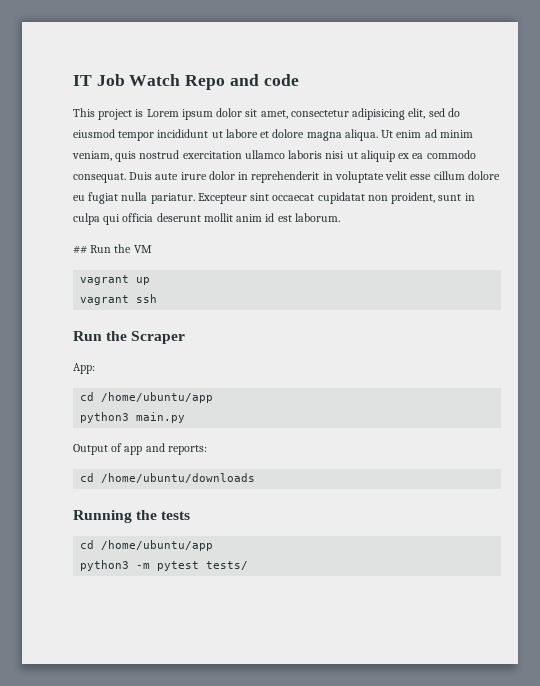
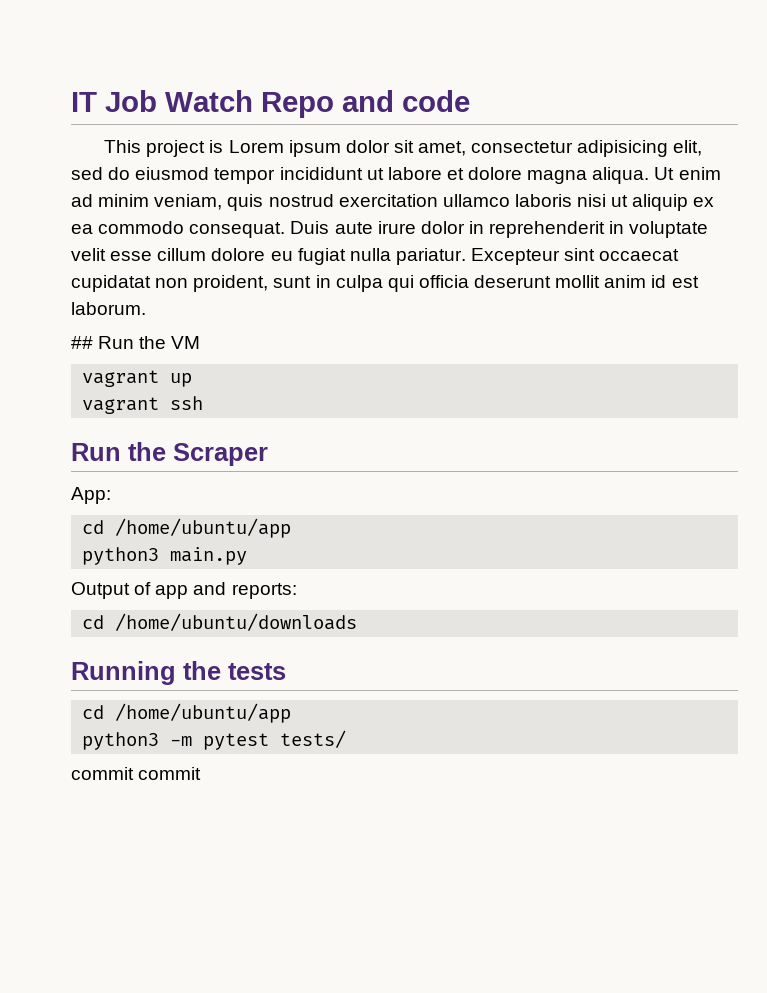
(249, 565) none -> [71,767,202,780] // commit commit

